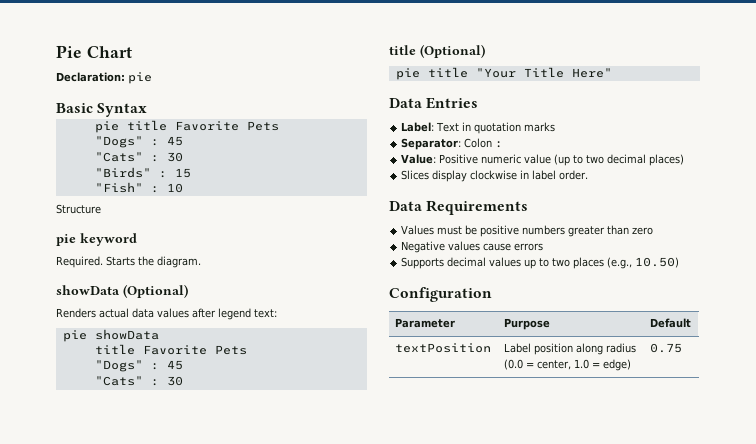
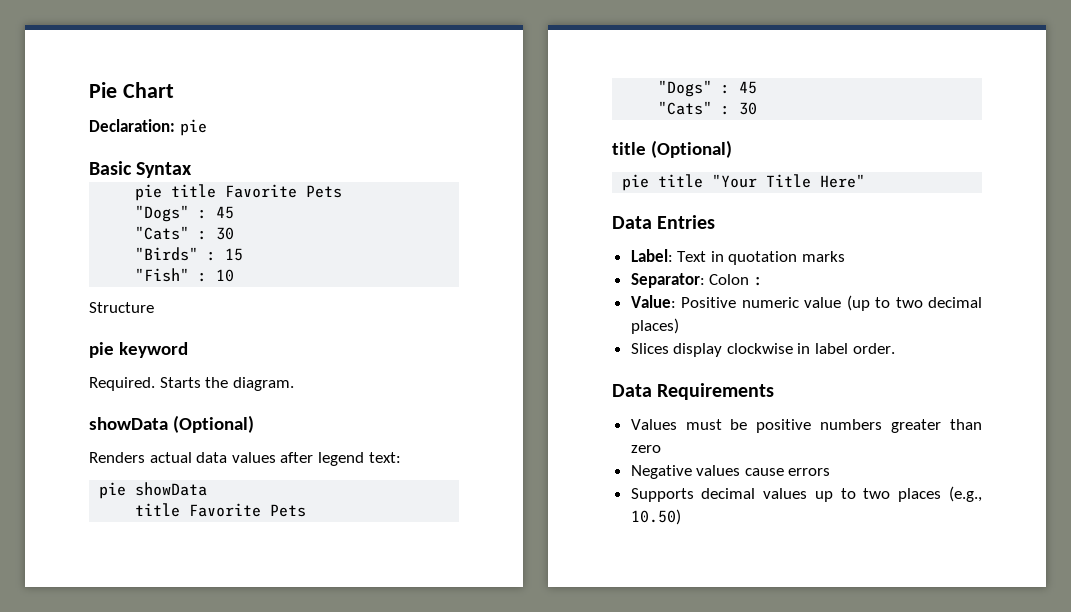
[389,287,492,302] [395,318,456,328] [504,318,551,330] [650,318,692,328] [395,343,492,353] [504,343,637,355] [504,359,632,371] [650,343,683,353] // Configuration // Parameter | Purpose | Default // textPosition | Label position along radius (0.0 = center, 1.0 = edge) | 0.75 -> (681, 517) none

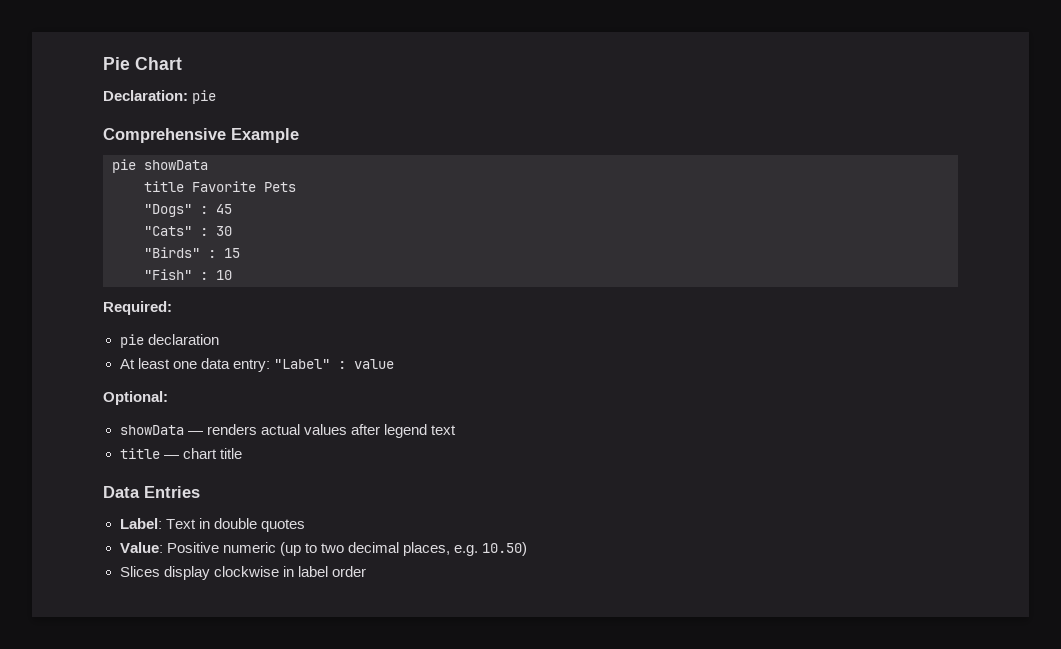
[89,161,193,178] [135,184,163,201] Basic Syntax // pie -> [103,128,299,143] [112,159,208,173] Comprehensive Example // pie showData //
[89,302,154,313] [89,342,188,358] [89,377,294,391] [89,415,254,433] [89,452,401,466] [99,482,208,499] [135,503,307,517] [658,80,758,97] [658,101,758,115] [612,140,732,158] [622,174,866,191] Structure // pie keyword // Required. Starts the diagram. // showData (Optional) // Renders actual data values after legend text: // pie showData // title Favorite Pets // "Dogs" : 45 // "Cats" : 30 // title (Optional) // pie title "Your Title Here" -> [103,301,172,315] [119,334,219,348] [119,358,394,372] [103,391,168,405] [119,424,456,438] [119,448,242,459] Required: // pie declaration // At least one data entry: "Label" : value // Optional: // showData — renders actual values after legend text // title — chart title
[728,251,846,265] [630,273,763,288] quotation marks // Separator: Colon : -> [213,518,305,532] double quotes
[804,297,842,308] value -> (276, 547) none
[630,318,679,334] places) -> [402,542,527,556] places, e.g. 10.50)
[852,343,895,354] [612,383,775,400] [630,419,982,433] [630,445,661,453] [630,465,831,479] [630,486,982,502] [630,509,681,525] order. // Data Requirements // Values must be positive numbers greater than zero // Negative values cause errors // Supports decimal values up to two places (e.g., 10.50) -> [331,566,366,577] order

